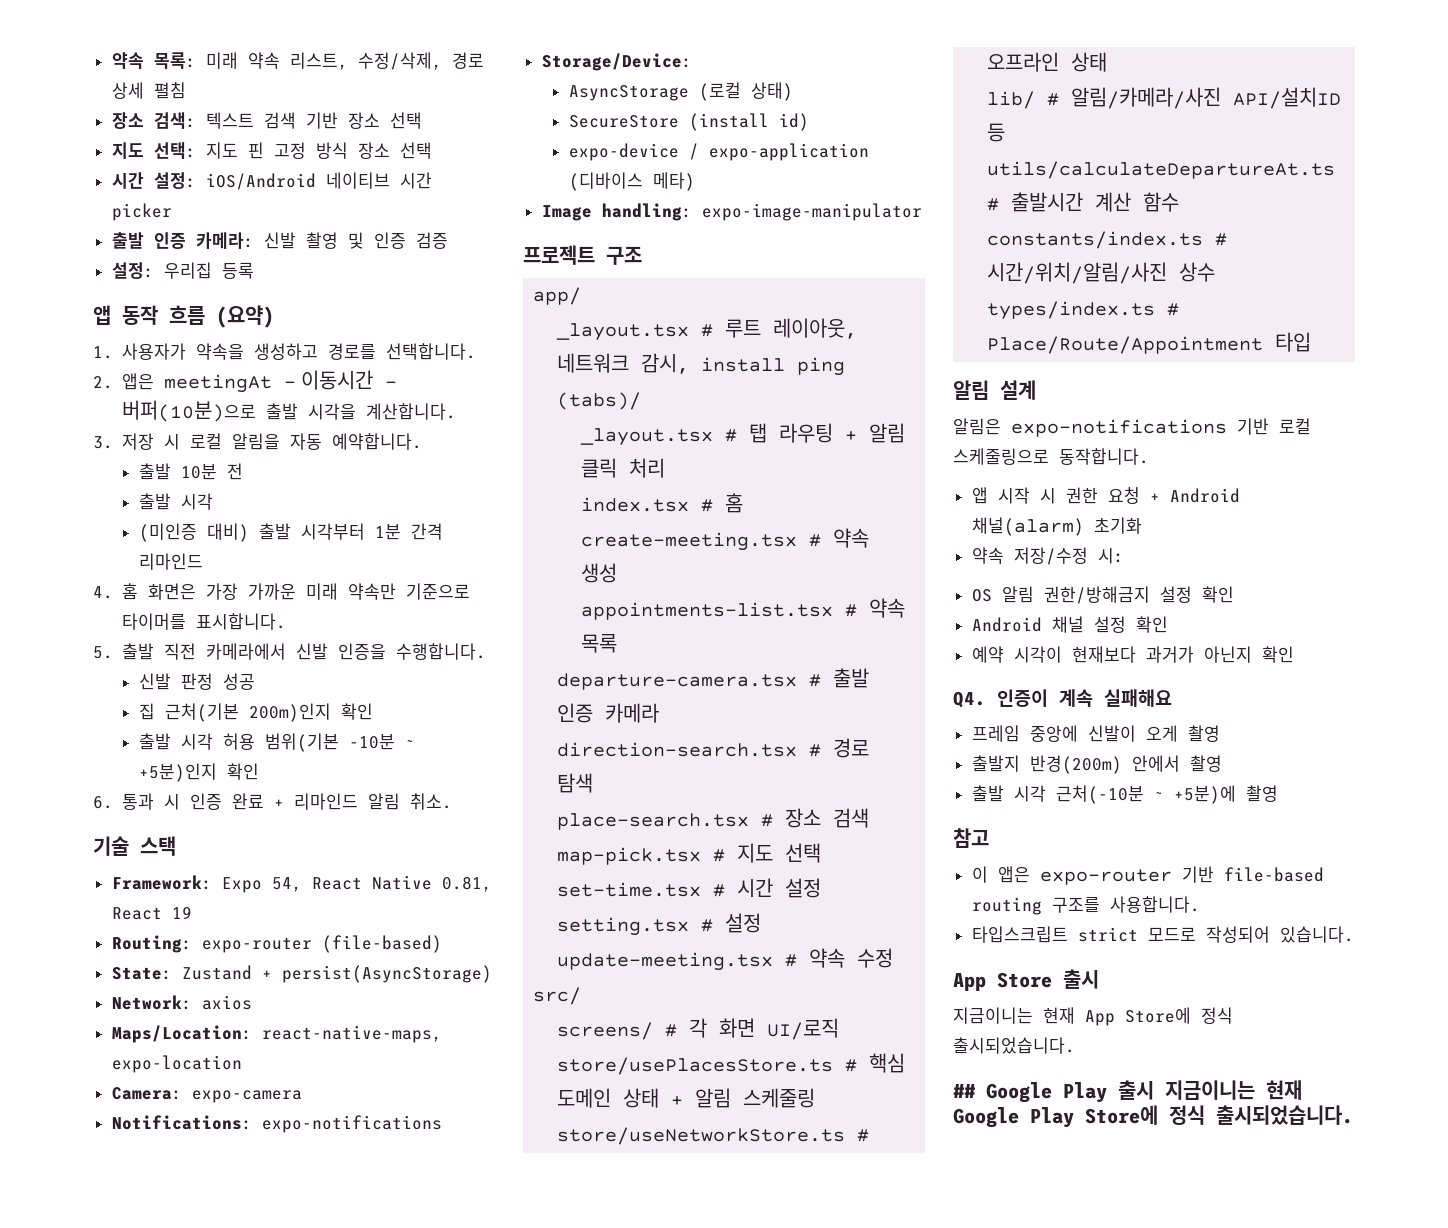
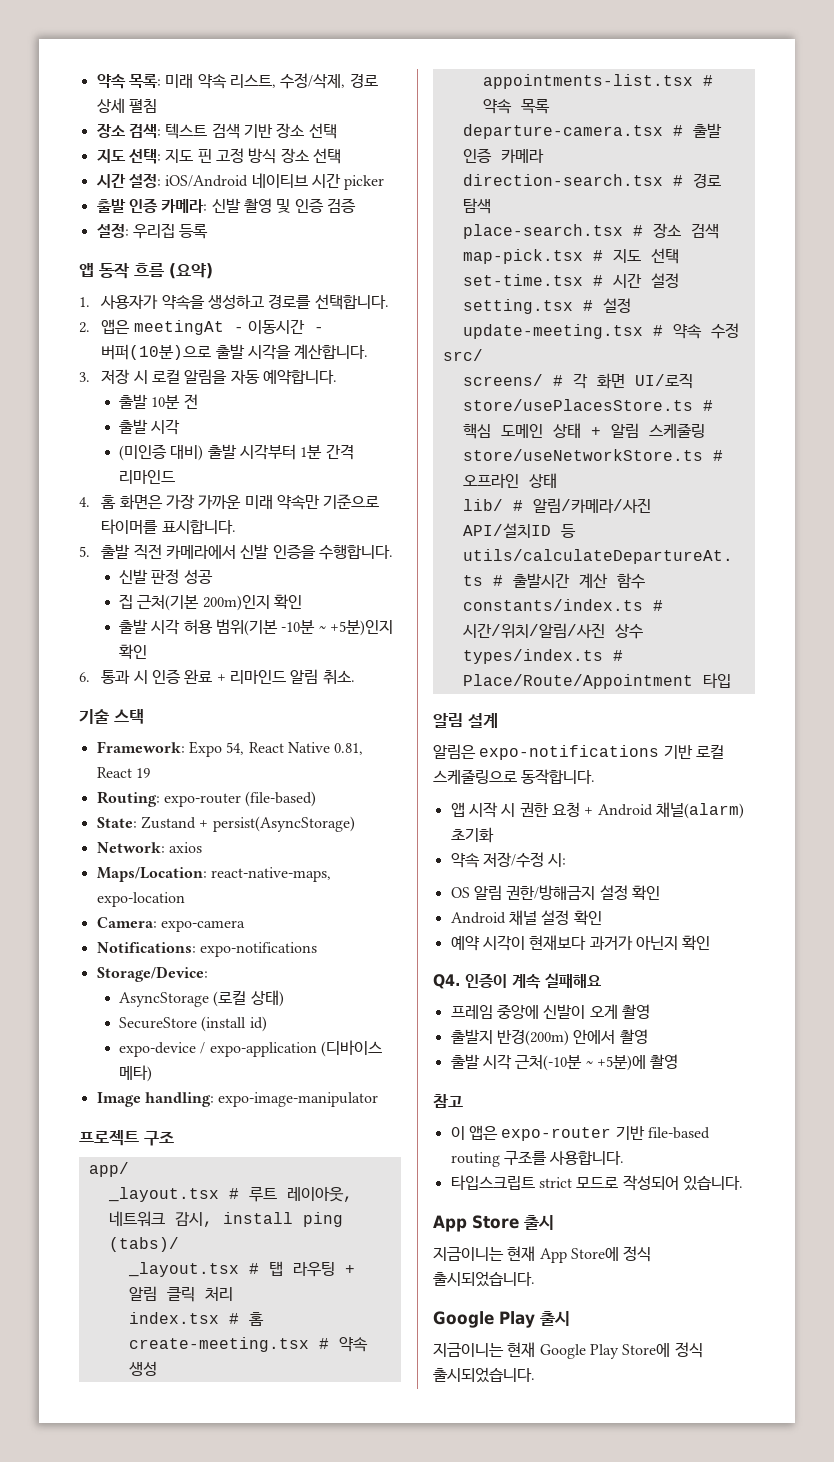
[953,1084,976,1098] ## -> (535, 1279) none
(1154, 1090) none -> (570, 1318) //

